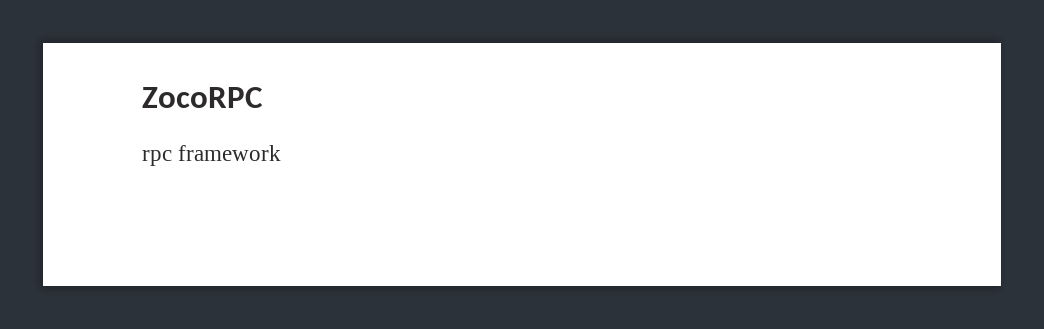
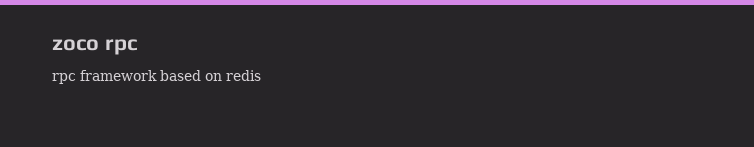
[142,87,263,108] ZocoRPC -> [52,39,137,55] zoco rpc
(282, 153) none -> [160,70,261,81] based on redis

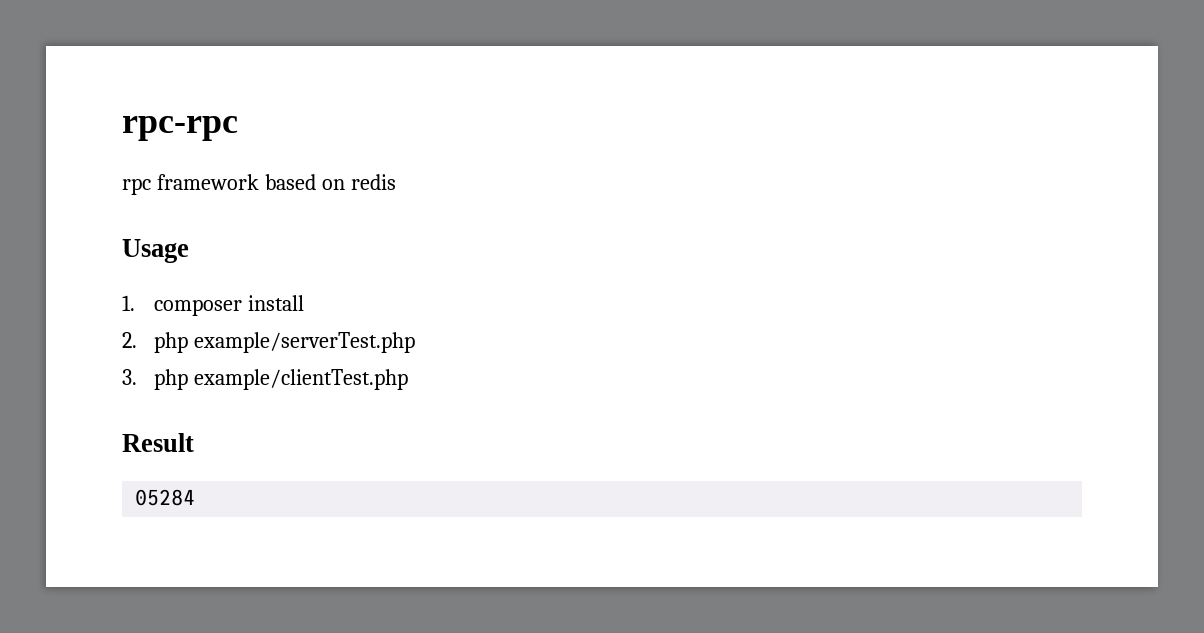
[52,39,137,55] zoco rpc -> [122,116,238,141] rpc-rpc
(261, 75) none -> [122,239,189,263] [122,295,305,316] [122,332,416,353] [122,369,409,390] [122,433,194,452] [135,489,196,506] // Usage // 1. composer install // 2. php example/serverTest.php // 3. php example/clientTest.php // Result // 05284

